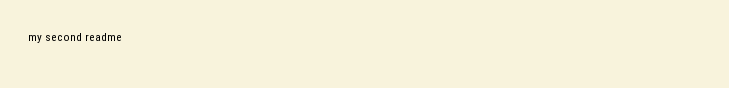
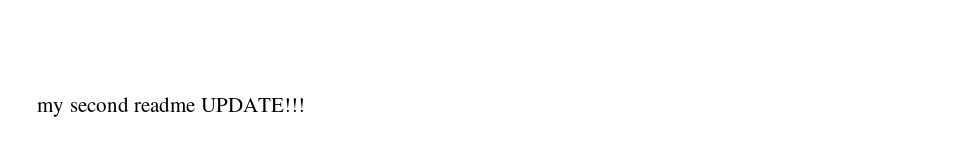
(123, 37) none -> [201,98,306,112] UPDATE!!!

